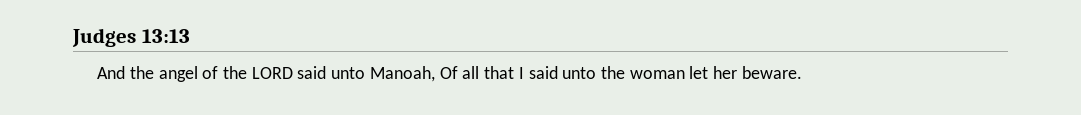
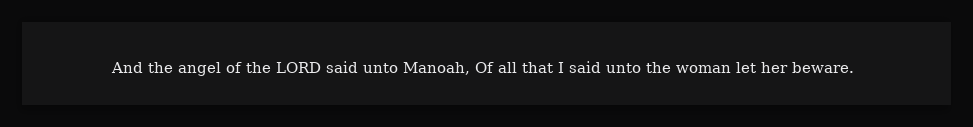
[72,28,190,47] Judges 13:13 // -> (110, 67) none

